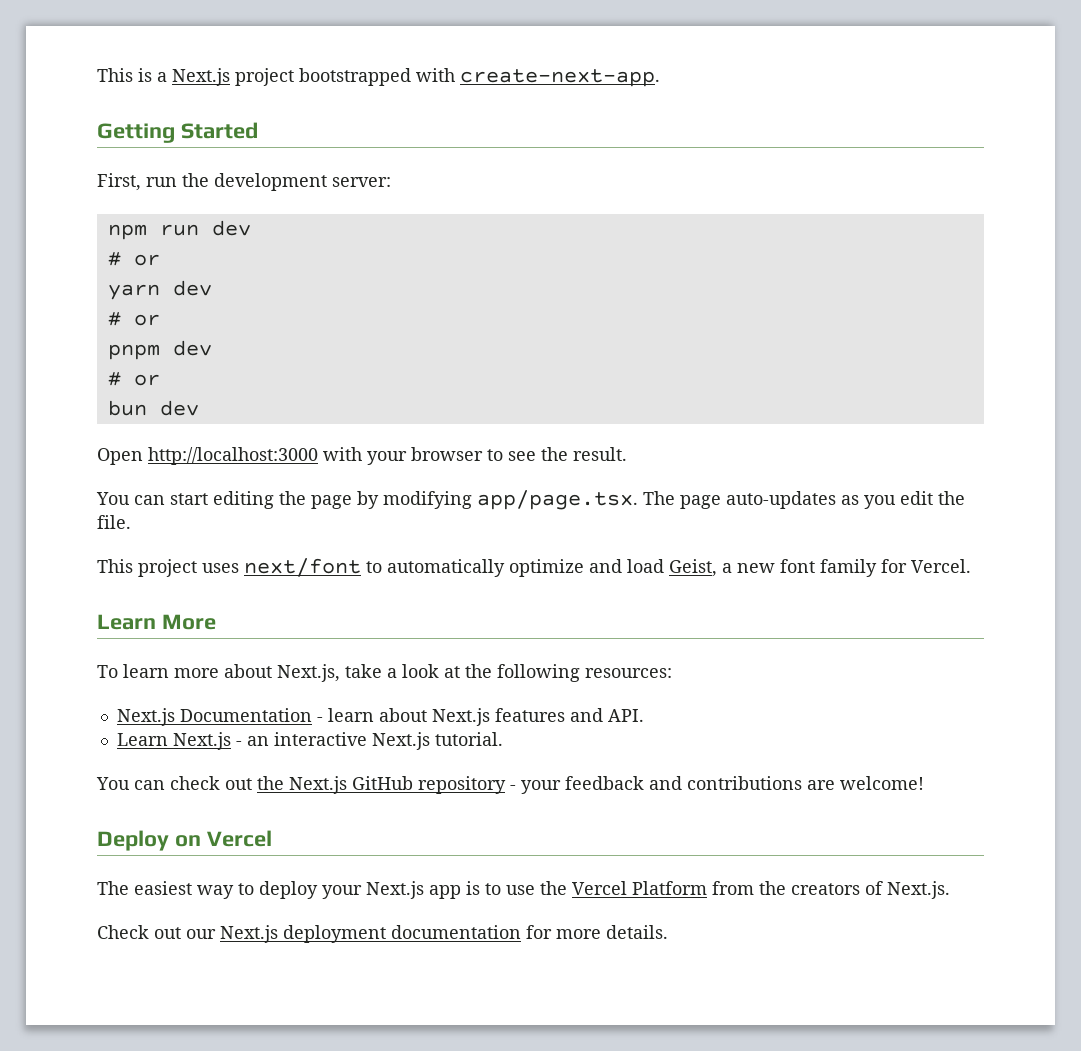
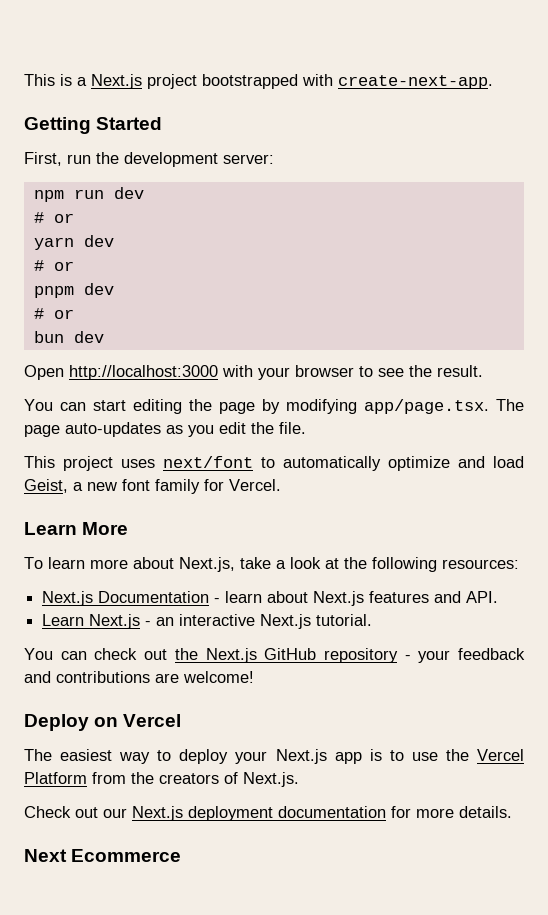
(668, 932) none -> [24,849,182,862] // Next Ecommerce

